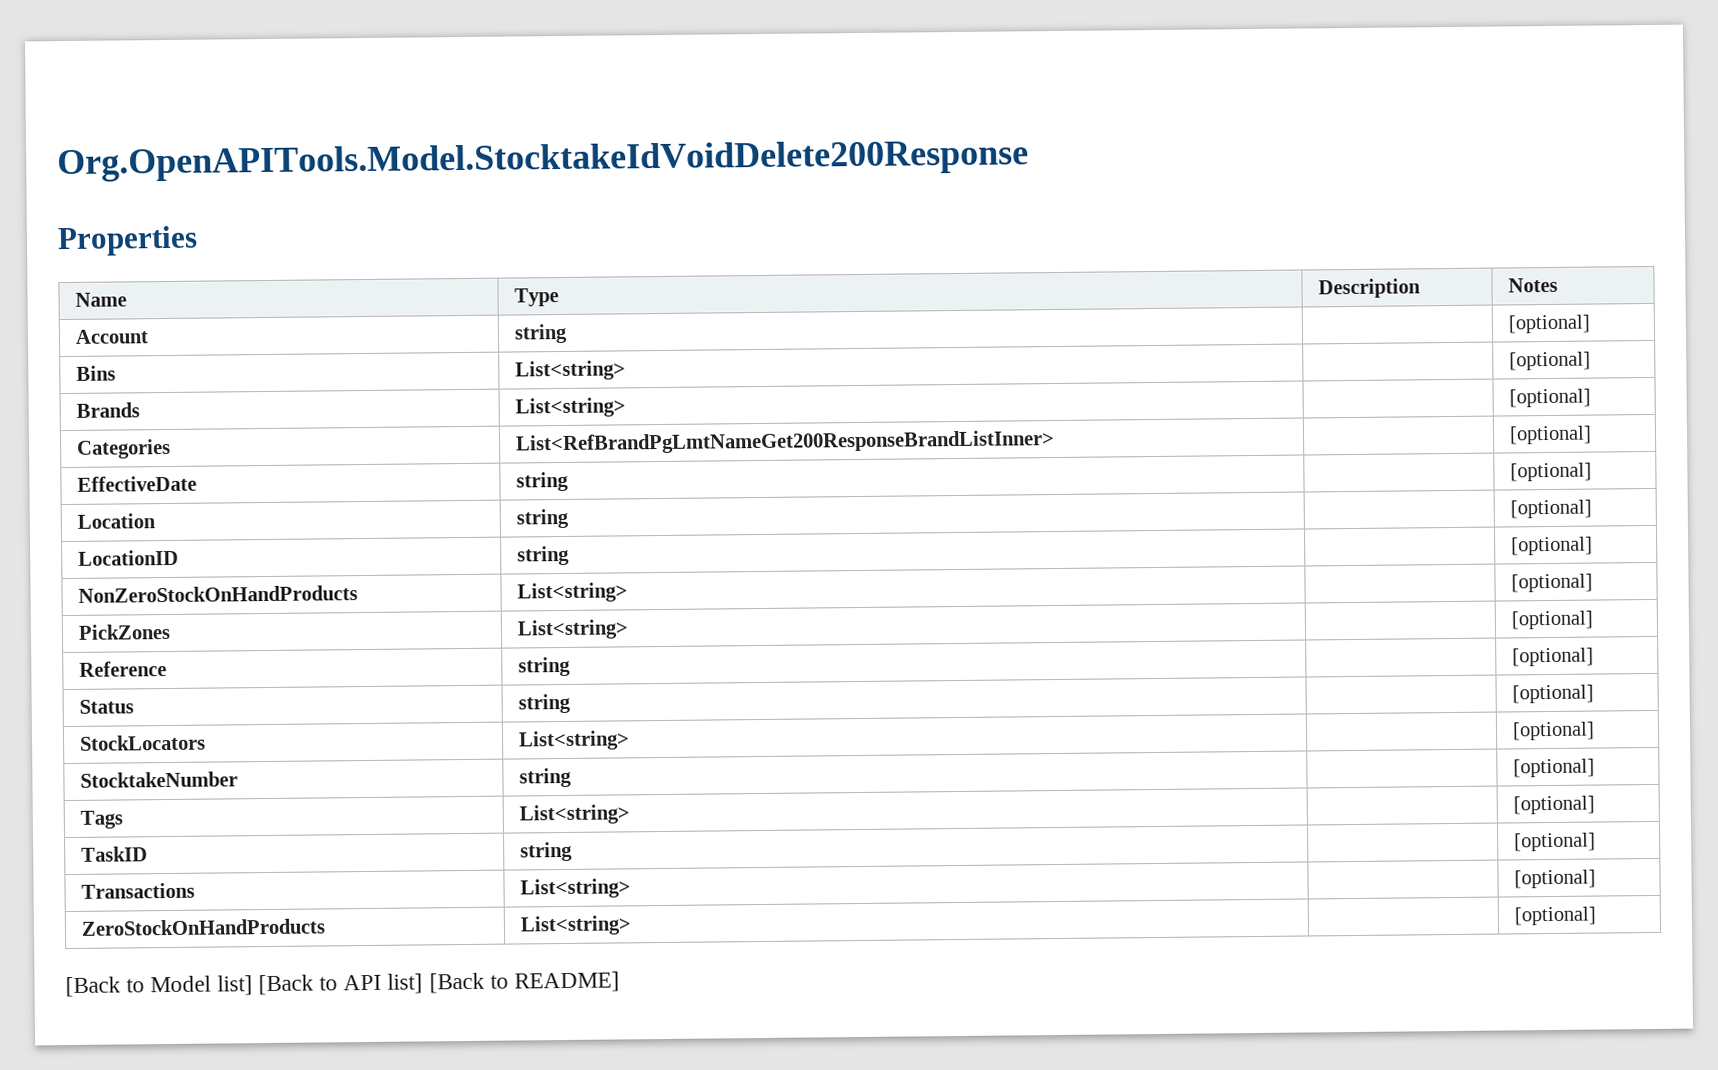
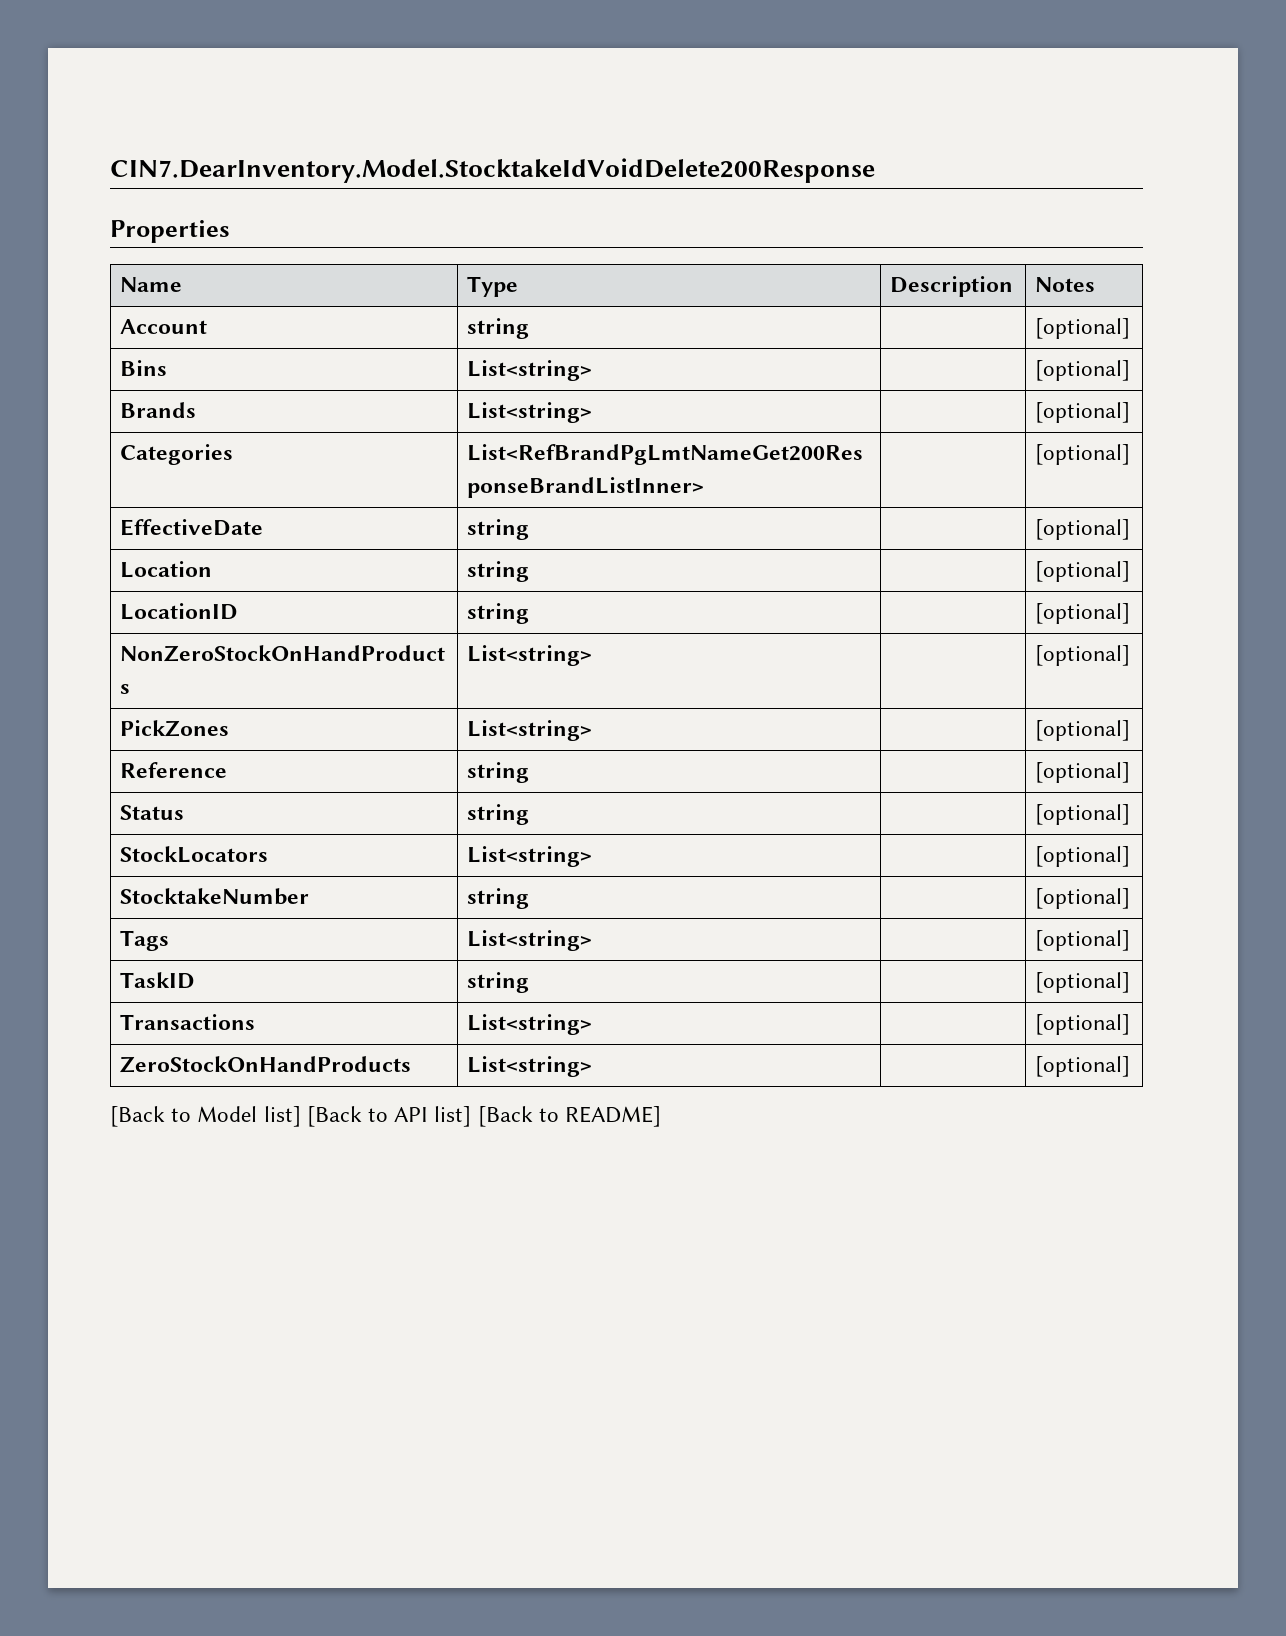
[57,139,1029,183] Org.OpenAPITools.Model.StocktakeIdVoidDelete200Response -> [110,158,875,183] CIN7.DearInventory.Model.StocktakeIdVoidDelete200Response

